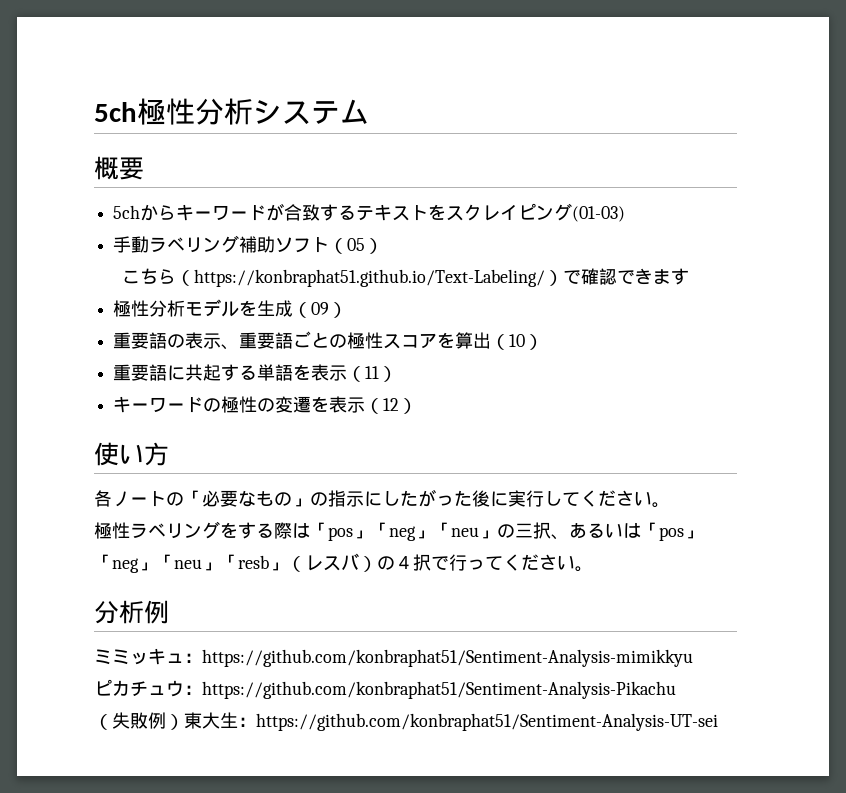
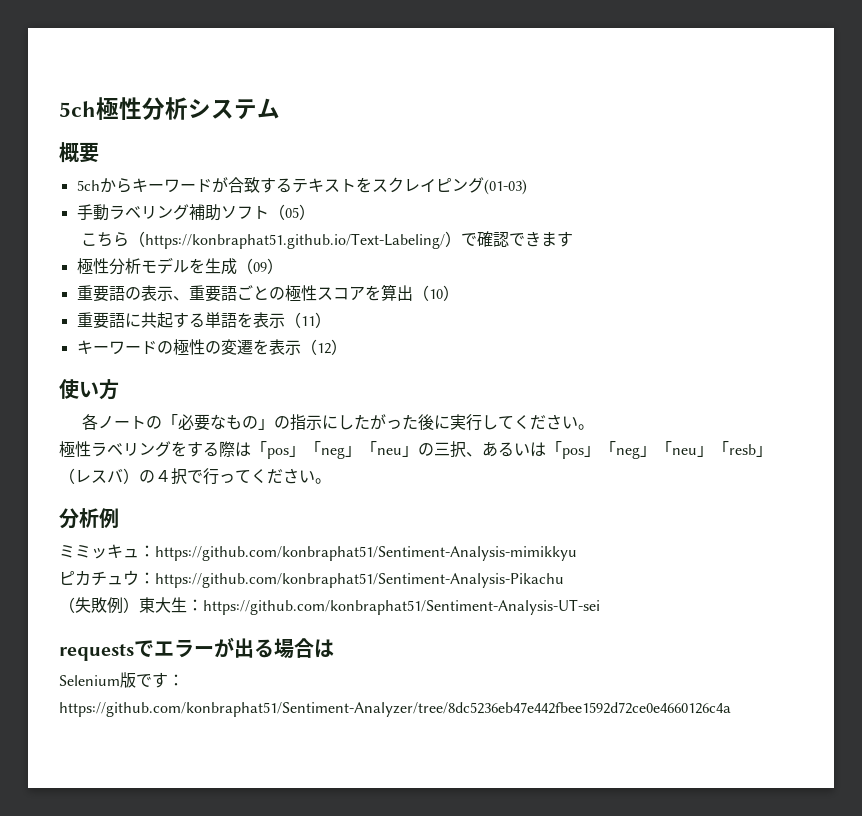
(718, 722) none -> [59,637,334,661] [59,672,184,688] [59,702,731,717] // requestsでエラーが出る場合は // Selenium版です：https://github.com/konbraphat51/Sentiment-Analyzer/tree/8dc5236eb47e442fbee1592d72ce0e4660126c4a

